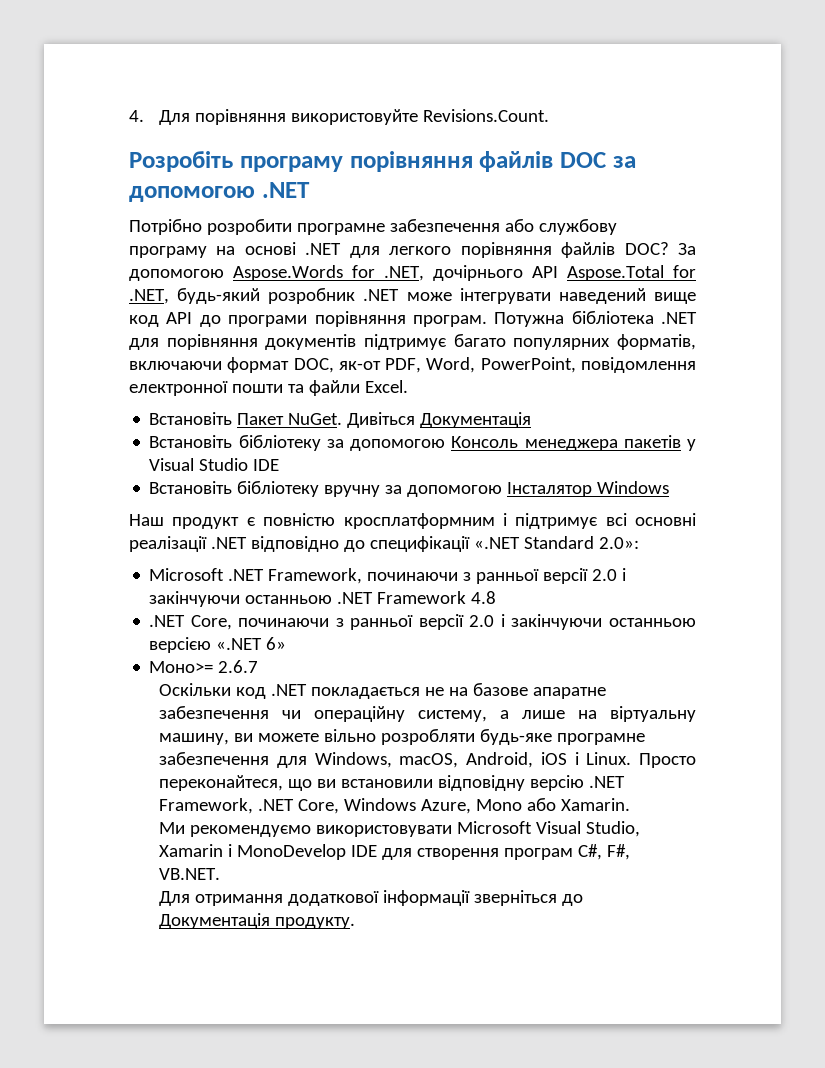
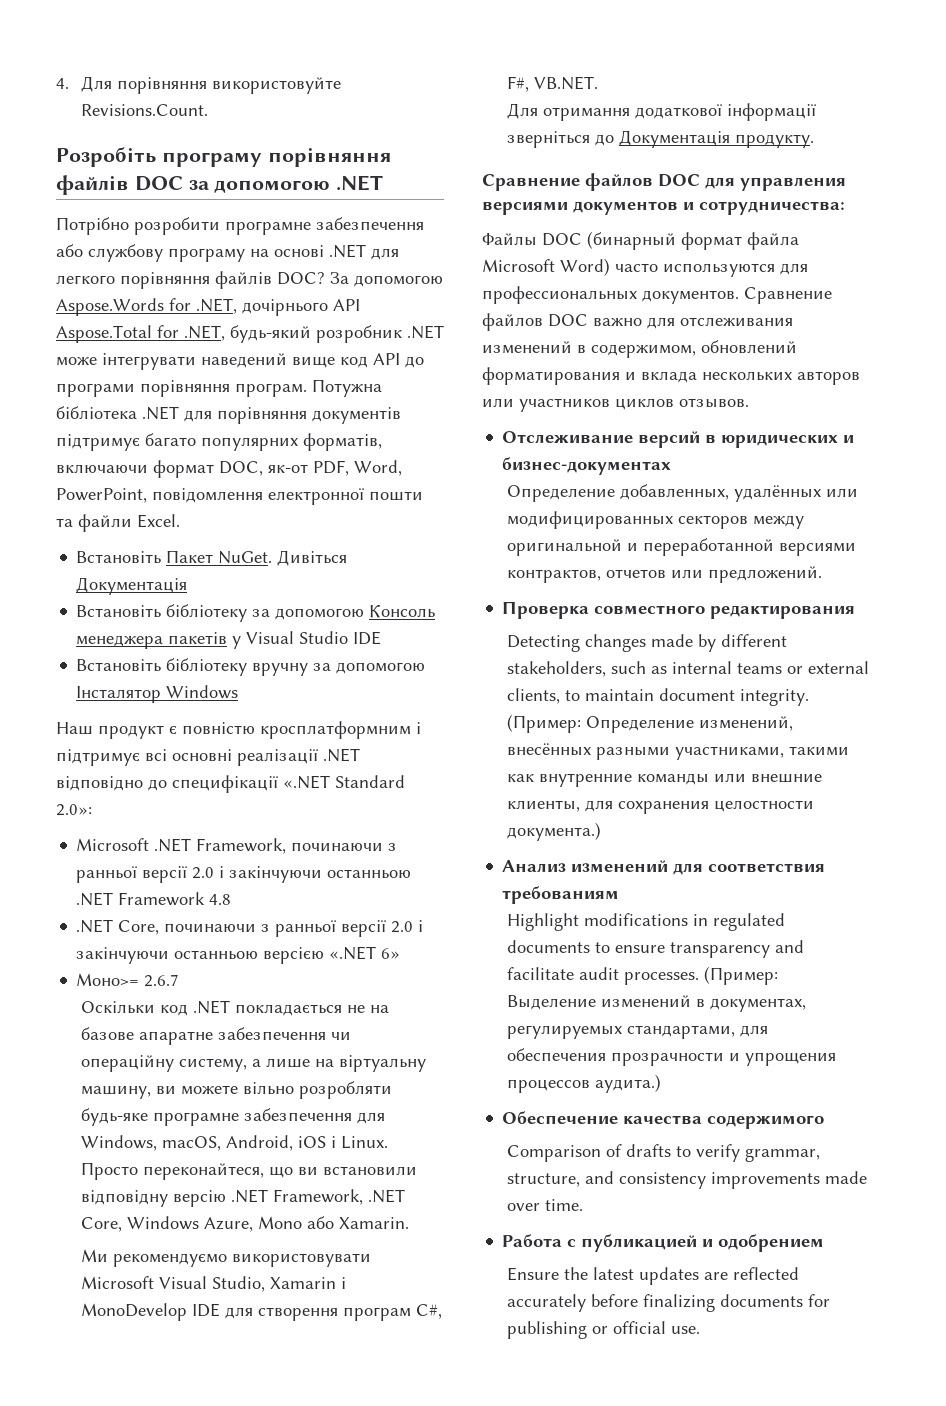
(356, 923) none -> [482,173,846,191] [482,201,845,215] [482,231,799,250] [482,258,808,277] [482,286,832,304] [482,313,793,331] [482,340,797,358] [482,367,860,385] [482,398,749,412] [502,431,855,448] [502,457,672,475] [507,484,859,502] [507,511,805,529] [507,538,857,556] [507,566,823,583] [502,601,856,619] [507,634,788,652] [507,661,870,677] [507,688,810,706] [507,714,794,733] [507,743,850,760] [507,773,823,787] [507,800,815,814] [507,822,602,841] [502,860,826,875] [502,886,620,904] [507,913,786,931] [507,940,805,958] [507,966,779,985] [507,995,807,1012] [507,1025,769,1039] [507,1048,837,1066] [507,1074,662,1093] [502,1111,825,1129] [507,1144,821,1162] [507,1171,868,1189] [507,1199,584,1211] [502,1234,825,1252] [507,1267,800,1285] [507,1294,831,1312] [507,1321,701,1339] // Сравнение файлов DOC для управления версиями документов и сотрудничества: // Файлы DOC (бинарный формат файла Microsoft Word) часто используются для профессиональных документов. Сравнение файлов DOC важно для отслеживания изменений в содержимом, обновлений форматирования и вклада нескольких авторов или участников циклов отзывов. // Отслеживание версий в юридических и бизнес-документах // Определение добавленных, удалённых или модифицированных секторов между оригинальной и переработанной версиями контрактов, отчетов или предложений. // Проверка совместного редактирования // Detecting changes made by different stakeholders, such as internal teams or external clients, to maintain document integrity. (Пример: Определение изменений, внесённых разными участниками, такими как внутренние команды или внешние клиенты, для сохранения целостности документа.) // Анализ изменений для соответствия требованиям // Highlight modifications in regulated documents to ensure transparency and facilitate audit processes. (Пример: Выделение изменений в документах, регулируемых стандартами, для обеспечения прозрачности и упрощения процессов аудита.) // Обеспечение качества содержимого // Comparison of drafts to verify grammar, structure, and consistency improvements made over time. // Работа с публикацией и одобрением // Ensure the latest updates are reflected accurately before finalizing documents for publishing or official use.

